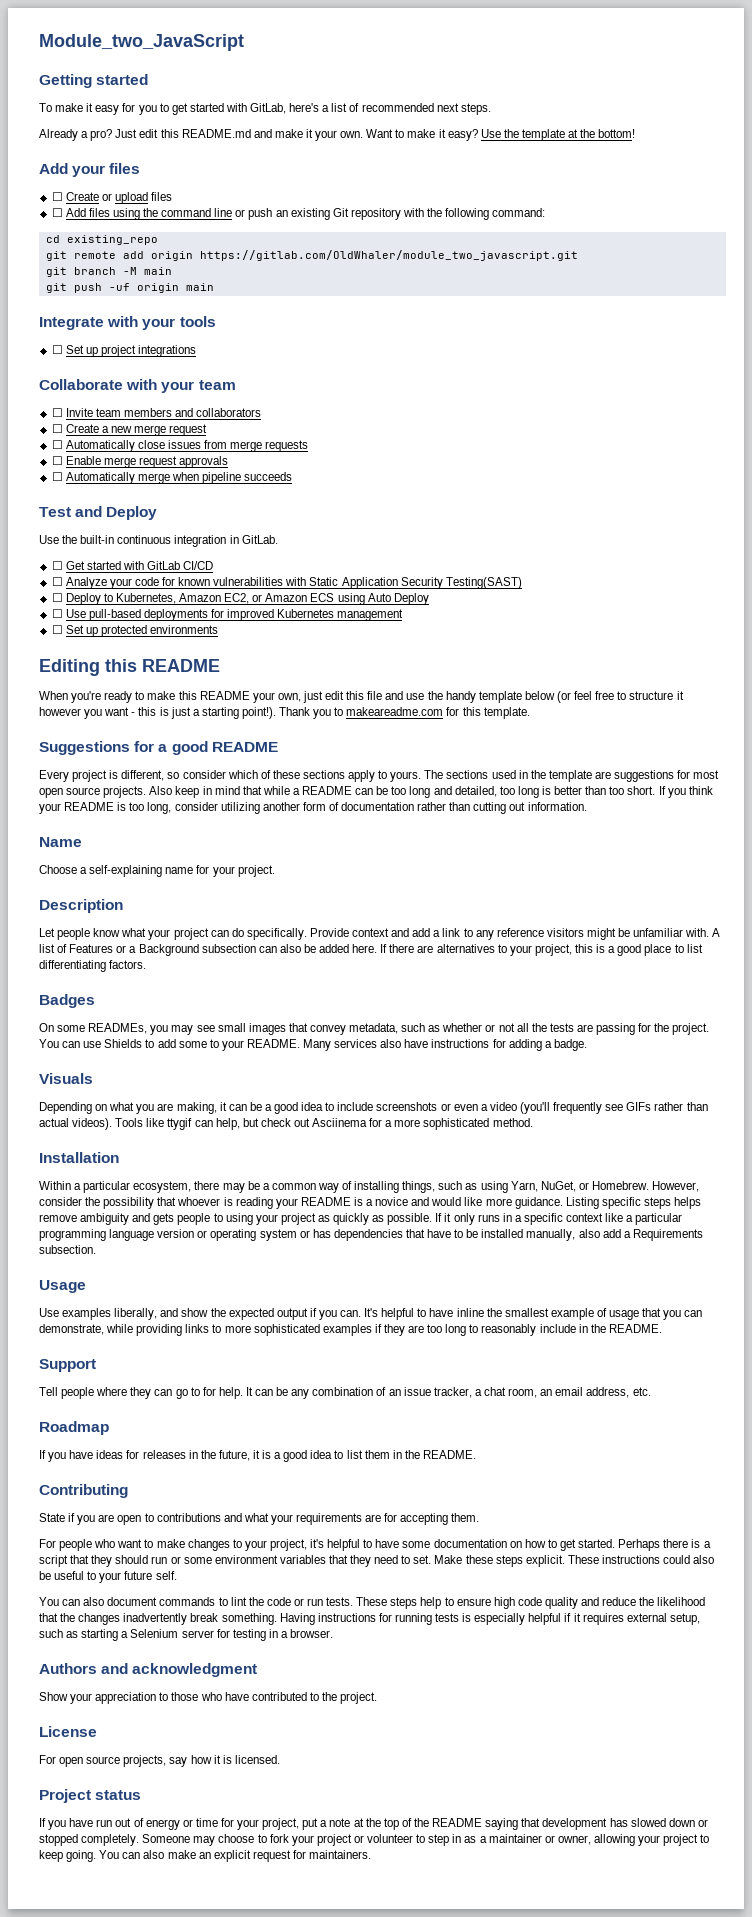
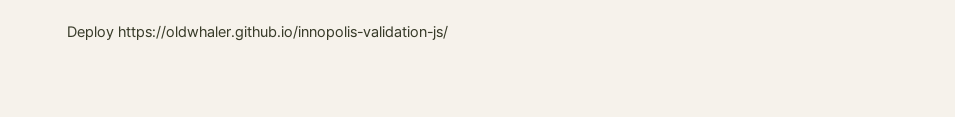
[39,34,244,51] [39,74,149,88] [39,103,491,115] [39,129,636,141] [39,163,141,177] [51,192,173,204] [51,208,546,220] [45,235,158,245] [45,250,578,261] [45,267,172,277] [45,283,214,293] [39,316,216,330] [51,345,197,357] [39,379,236,393] [51,408,262,417] [51,424,208,436] [51,440,309,452] [51,456,229,468] [51,472,293,484] [39,506,158,520] [39,535,278,547] [51,561,214,570] [51,577,522,589] [51,593,429,605] [51,609,404,621] [51,625,219,637] [39,659,220,676] [39,691,684,703] [39,707,530,719] [39,741,278,755] [39,770,720,782] [39,786,713,798] [39,802,587,814] [39,837,82,847] [39,865,275,877] [39,899,123,913] [39,928,721,940] [39,944,703,956] [39,960,147,972] [39,994,95,1008] [39,1023,710,1035] [39,1039,587,1051] [39,1073,93,1084] [39,1102,708,1114] [39,1118,533,1130] [39,1152,119,1163] [39,1181,700,1193] [39,1197,702,1209] [39,1213,683,1225] [39,1229,703,1241] [39,1245,96,1254] [39,1280,86,1293] [39,1308,703,1320] [39,1324,662,1336] [39,1359,96,1372] [39,1387,651,1399] [39,1421,109,1435] [39,1450,476,1462] [39,1484,128,1498] [39,1513,480,1525] [39,1539,711,1551] [39,1555,715,1567] [39,1571,177,1583] [39,1597,706,1609] [39,1613,700,1625] [39,1629,334,1641] [39,1663,258,1677] [39,1692,378,1704] [39,1726,97,1737] [39,1755,280,1767] [39,1789,142,1803] [39,1818,708,1830] [39,1834,710,1846] [39,1850,372,1862] Module_two_JavaScript // Getting started // To make it easy for you to get started with GitLab, here's a list of recommended next steps. // Already a pro? Just edit this README.md and make it your own. Want to make it easy? Use the template at the bottom! // Add your files // ☐ Create or upload files // ☐ Add files using the command line or push an existing Git repository with the following command: // cd existing_repo // git remote add origin https://gitlab.com/OldWhaler/module_two_javascript.git // git branch -M main // git push -uf origin main // Integrate with your tools // ☐ Set up project integrations // Collaborate with your team // ☐ Invite team members and collaborators // ☐ Create a new merge request // ☐ Automatically close issues from merge requests // ☐ Enable merge request approvals // ☐ Automatically merge when pipeline succeeds // Test and Deploy // Use the built-in continuous integration in GitLab. // ☐ Get started with GitLab CI/CD // ☐ Analyze your code for known vulnerabilities with Static Application Security Testing(SAST) // ☐ Deploy to Kubernetes, Amazon EC2, or Amazon ECS using Auto Deploy // ☐ Use pull-based deployments for improved Kubernetes management // ☐ Set up protected environments // Editing this README // When you're ready to make this README your own, just edit this file and use the handy template below (or feel free to structure it however you want - this is just a starting point!). Thank you to makeareadme.com for this template. // Suggestions for a good README // Every project is different, so consider which of these sections apply to yours. The sections used in the template are suggestions for most open source projects. Also keep in mind that while a README can be too long and detailed, too long is better than too short. If you think your README is too long, consider utilizing another form of documentation rather than cutting out information. // Name // Choose a self-explaining name for your project. // Description // Let people know what your project can do specifically. Provide context and add a link to any reference visitors might be unfamiliar with. A list of Features or a Background subsection can also be added here. If there are alternatives to your project, this is a good place to list differentiating factors. // Badges // On some READMEs, you may see small images that convey metadata, such as whether or not all the tests are passing for the project. You can use Shields to add some to your README. Many services also have instructions for adding a badge. // Visuals // Depending on what you are making, it can be a good idea to include screenshots or even a video (you'll frequently see GIFs rather than actual videos). Tools like ttygif can help, but check out Asciinema for a more sophisticated method. // Installation // Within a particular ecosystem, there may be a common way of installing things, such as using Yarn, NuGet, or Homebrew. However, consider the possibility that whoever is reading your README is a novice and would like more guidance. Listing specific steps helps remove ambiguity and gets people to using your project as quickly as possible. If it only runs in a specific context like a particular programming language version or operating system or has dependencies that have to be installed manually, also add a Requirements subsection. // Usage // Use examples liberally, and show the expected output if you can. It's helpful to have inline the smallest example of usage that you can demonstrate, while providing links to more sophisticated examples if they are too long to reasonably include in the README. // Support // Tell people where they can go to for help. It can be any combination of an issue tracker, a chat room, an email address, etc. // Roadmap // If you have ideas for releases in the future, it is a good idea to list them in the README. // Contributing // State if you are open to contributions and what your requirements are for accepting them. // For people who want to make changes to your project, it's helpful to have some documentation on how to get started. Perhaps there is a script that they should run or some environment variables that they need to set. Make these steps explicit. These instructions could also be useful to your future self. // You can also document commands to lint the code or run tests. These steps help to ensure high code quality and reduce the likelihood that the changes inadvertently break something. Having instructions for running tests is especially helpful if it requires external setup, such as starting a Selenium server for testing in a browser. // Authors and acknowledgment // Show your appreciation to those who have contributed to the project. // License // For open source projects, say how it is licensed. // Project status // If you have run out of energy or time for your project, put a note at the top of the README saying that development has slowed down or stopped completely. Someone may choose to fork your project or volunteer to step in as a maintainer or owner, allowing your project to keep going. You can also make an explicit request for maintainers. -> [67,25,449,41] Deploy https://oldwhaler.github.io/innopolis-validation-js/

